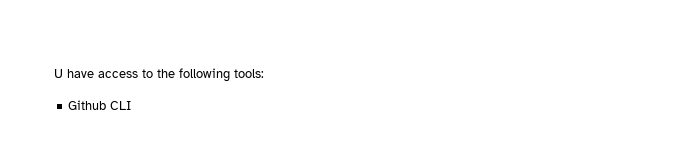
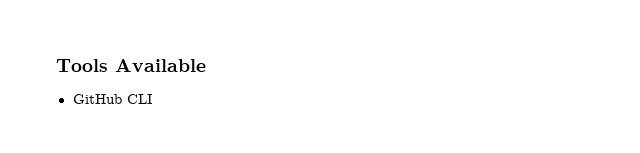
[54,68,264,82] [68,100,107,110] U have access to the following tools: // Github -> [56,59,206,72] [72,94,122,104] Tools Available // GitHub

